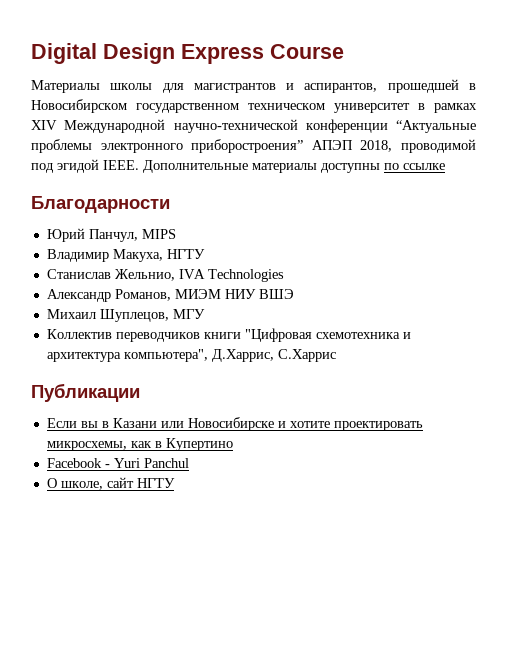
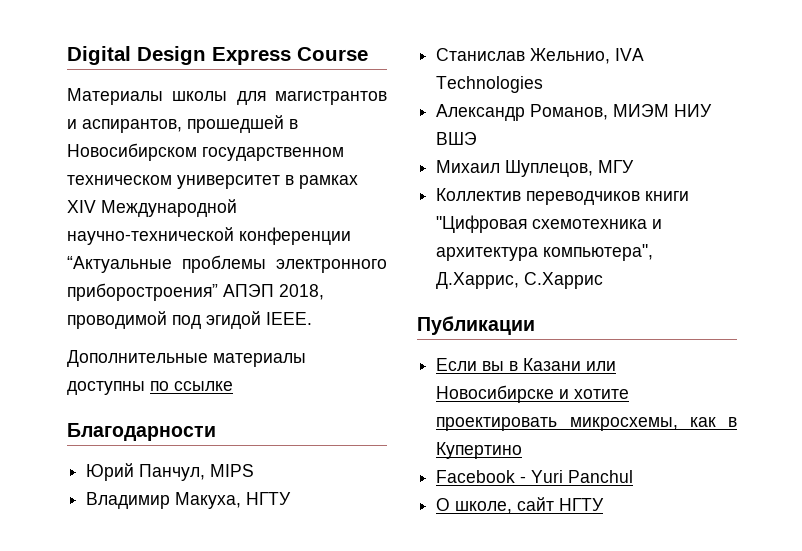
(139, 165) none -> (312, 318) //

